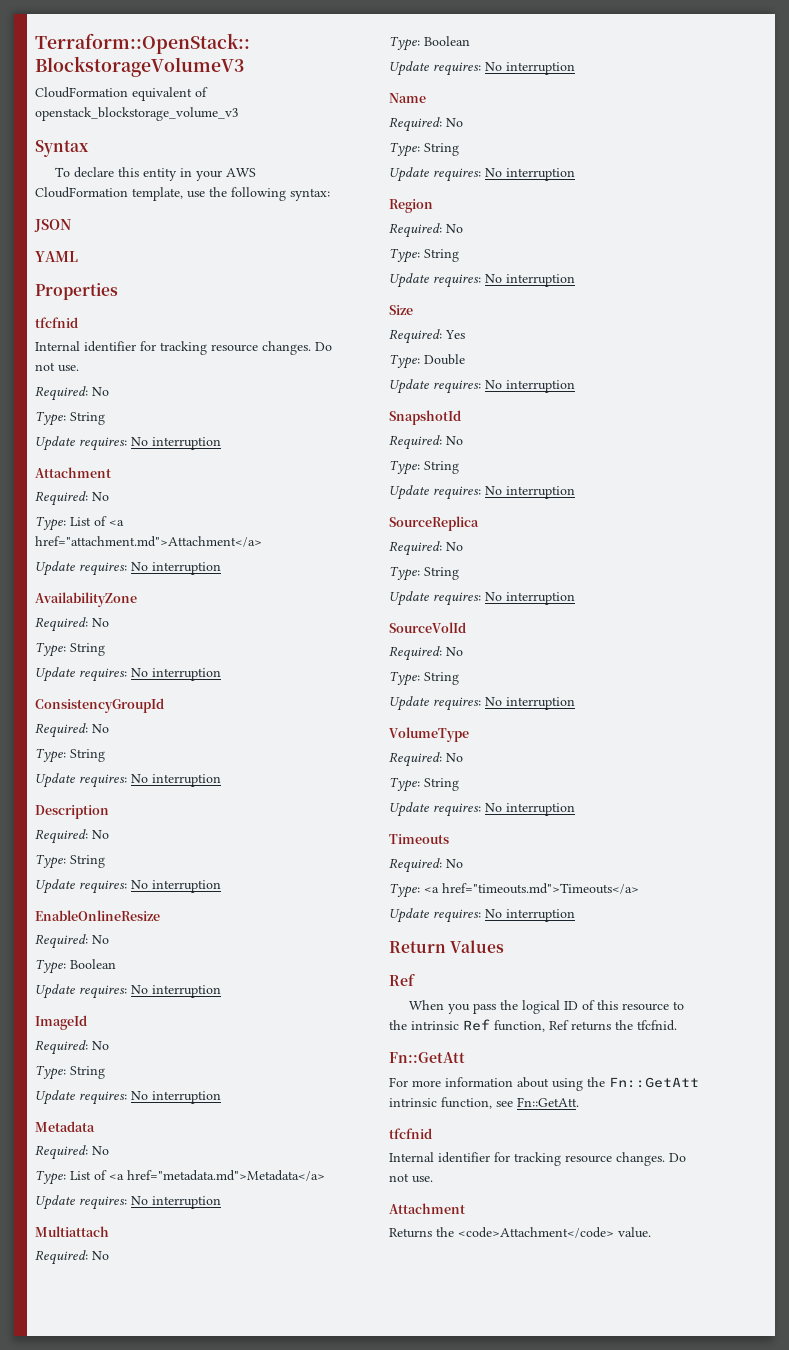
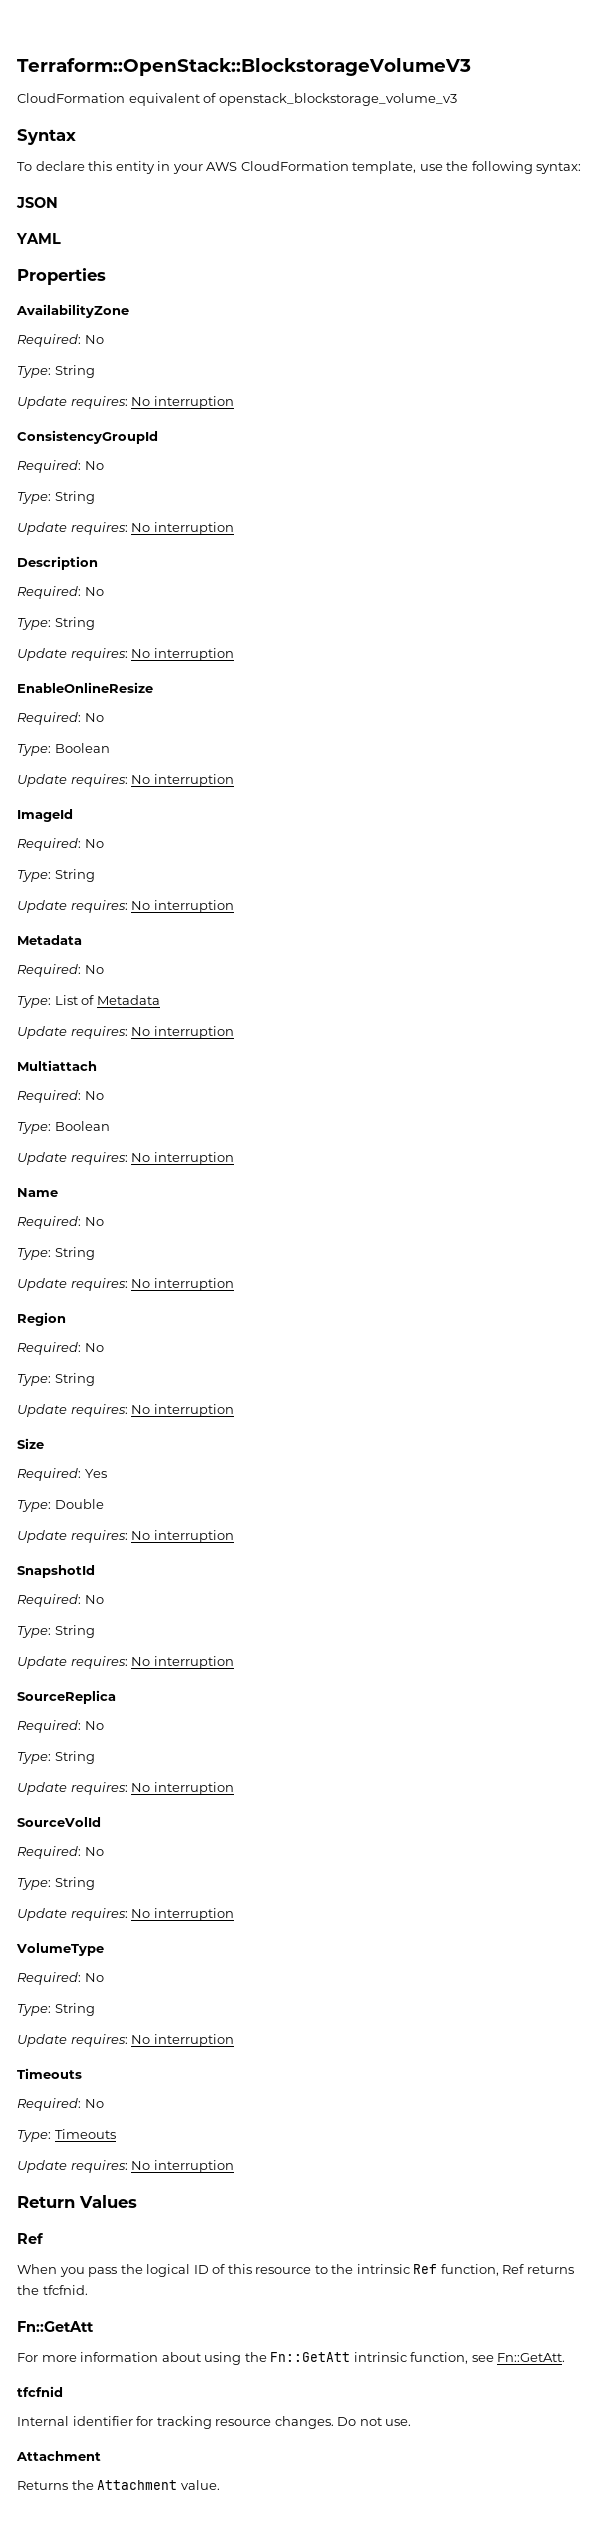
[35,317,78,328] [35,341,332,355] [35,362,79,372] [35,386,109,401] [35,411,105,426] [35,436,221,451] [35,467,111,478] [35,491,109,506] [35,516,124,531] [35,536,262,547] [35,561,221,576] // tfcfnid // Internal identifier for tracking resource changes. Do not use. // Required: No // Type: String // Update requires: No interruption // Attachment // Required: No // Type: List of <a href="attachment.md">Attachment</a> // Update requires: No interruption -> (106, 276) none
[109,1170,325,1181] <a href="metadata.md">Metadata</a> -> [96,995,160,1005] Metadata
[424,883,639,894] <a href="timeouts.md">Timeouts</a> -> [54,2129,116,2139] Timeouts
[458,1227,614,1238] <code>Attachment</code> -> [97,2480,178,2490] Attachment

